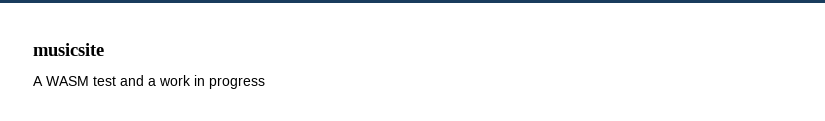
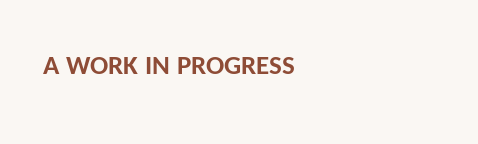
[33,43,104,56] [33,75,265,89] musicsite // A WASM test and a work in progress -> [43,57,296,74] A WORK IN PROGRESS

